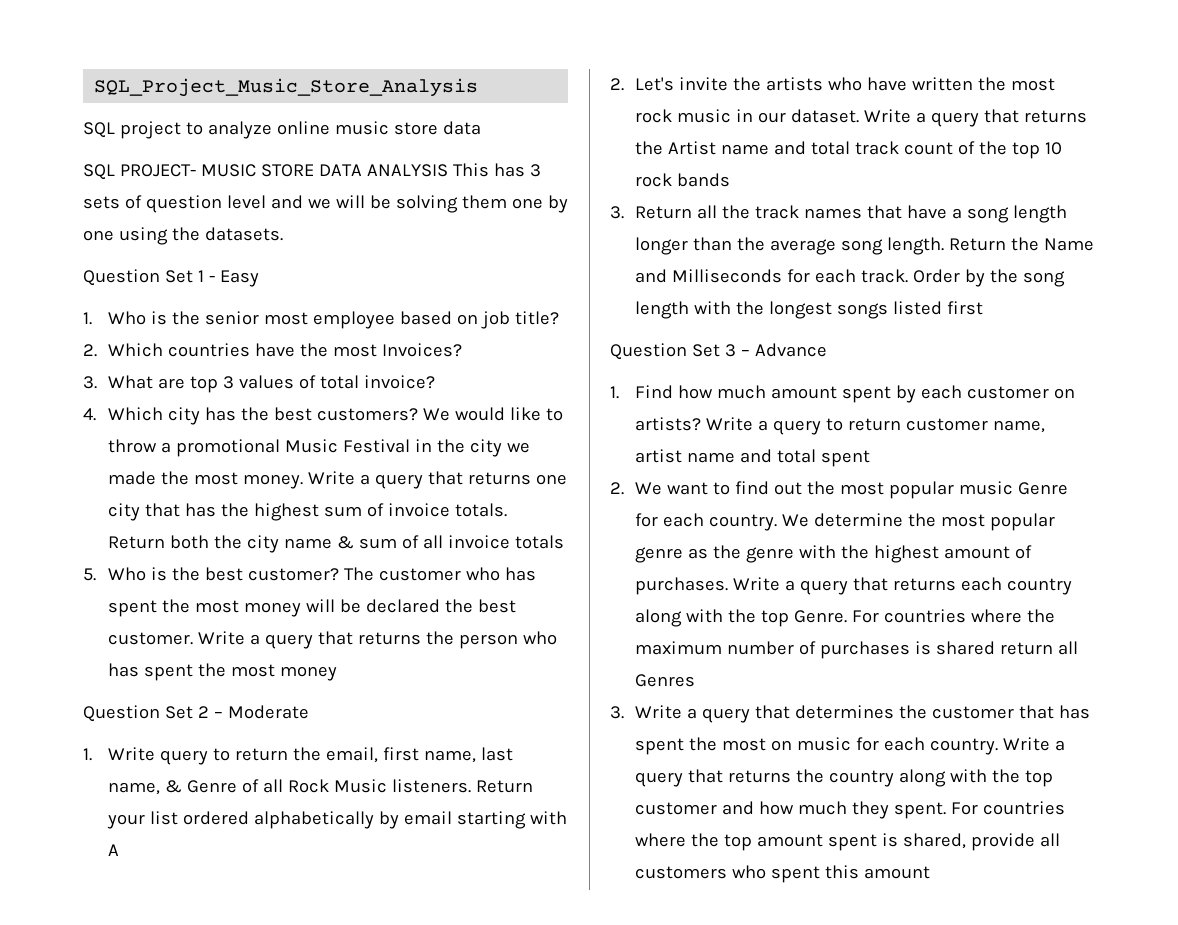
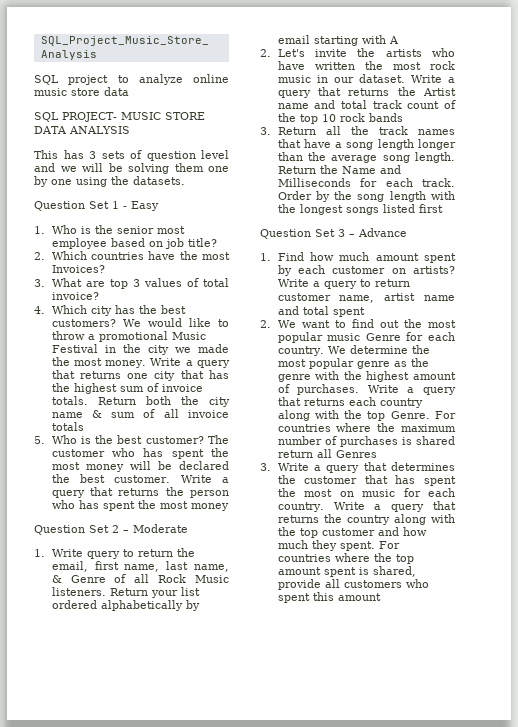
(448, 170) none -> (130, 130) //

